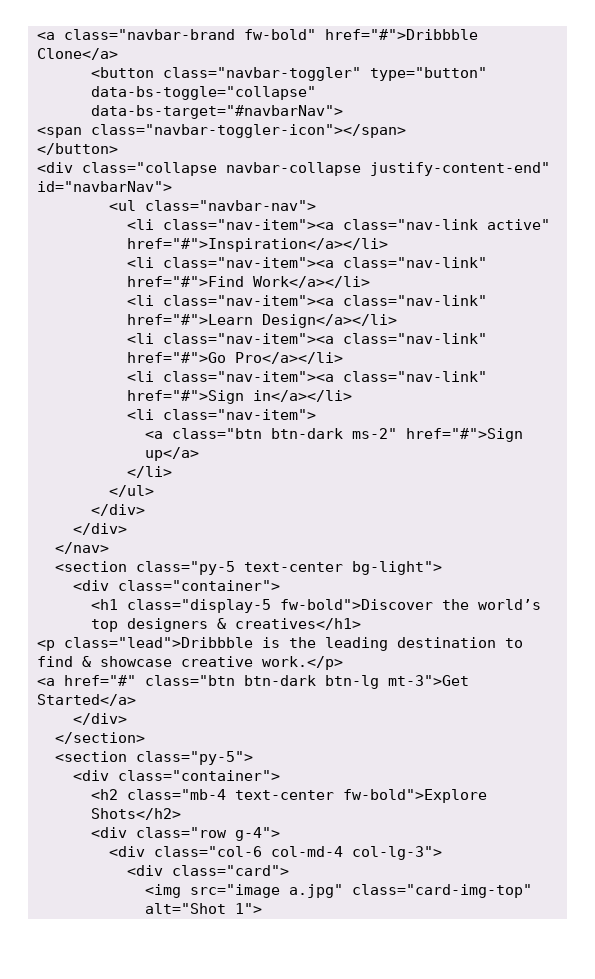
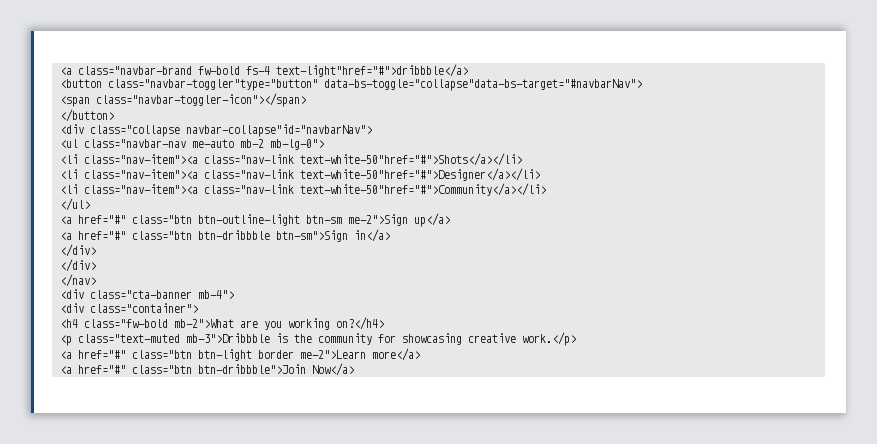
[244,29,479,40] [37,48,119,60] [91,67,488,81] [91,86,317,100] [91,105,344,119] fw-bold" href="#">Dribbble Clone</a> // <button class="navbar-toggler" type="button" data-bs-toggle="collapse" data-bs-target="#navbarNav"> -> [197,64,468,77] [59,79,642,91] fw-bold fs-4 text-light"href="#">dribbble</a> // <button class="navbar-toggler"type="button" data-bs-toggle="collapse"data-bs-target="#navbarNav">
[226,162,551,176] [37,181,173,192] [109,200,317,211] [127,219,551,230] [127,238,389,252] [127,257,488,268] [127,276,371,288] [127,295,488,306] [127,314,398,328] [127,333,488,344] [127,352,344,364] [127,371,488,382] [127,390,353,404] [127,409,317,420] [145,428,524,442] [145,447,200,461] [127,466,173,478] [109,485,155,497] [91,504,146,516] [73,523,128,535] [55,542,110,554] [55,561,443,575] [73,580,281,591] [91,599,542,613] [91,618,362,632] [37,637,524,651] [37,656,173,667] navbar-collapse justify-content-end" id="navbarNav"> // <ul class="navbar-nav"> // <li class="nav-item"><a class="nav-link active" href="#">Inspiration</a></li> // <li class="nav-item"><a class="nav-link" href="#">Find Work</a></li> // <li class="nav-item"><a class="nav-link" href="#">Learn Design</a></li> // <li class="nav-item"><a class="nav-link" href="#">Go Pro</a></li> // <li class="nav-item"><a class="nav-link" href="#">Sign in</a></li> // <li class="nav-item"> // <a class="btn btn-dark ms-2" href="#">Sign up</a> // </li> // </ul> // </div> // </div> // </nav> // <section class="py-5 text-center bg-light"> // <div class="container"> // <h1 class="display-5 fw-bold">Discover the world’s top designers & creatives</h1> // <p class="lead">Dribbble is the leading destination to find & showcase -> [185,124,372,137] [59,139,324,150] [59,153,522,166] [59,168,540,181] [59,183,546,196] [59,198,90,211] [59,213,450,227] [59,229,390,242] [59,244,96,257] [59,259,96,272] [59,274,96,287] [59,289,234,299] [59,303,198,313] [59,317,384,330] [59,333,462,346] navbar-collapse"id="navbarNav"> // <ul class="navbar-nav me-auto mb-2 mb-lg-0"> // <li class="nav-item"><a class="nav-link text-white-50"href="#">Shots</a></li> // <li class="nav-item"><a class="nav-link text-white-50"href="#">Designer</a></li> // <li class="nav-item"><a class="nav-link text-white-50"href="#">Community</a></li> // </ul> // <a href="#" class="btn btn-outline-light btn-sm me-2">Sign up</a> // <a href="#" class="btn btn-dribbble btn-sm">Sign in</a> // </div> // </div> // </nav> // <div class="cta-banner mb-4"> // <div class="container"> // <h4 class="fw-bold mb-2">What are you working on?</h4> // <p class="text-muted mb-3">Dribbble is the community for showcasing
[244,675,470,689] [37,694,137,706] [73,713,128,725] [55,732,146,744] [55,751,254,765] [73,770,281,781] [91,789,488,803] [91,808,182,820] [91,827,281,841] [109,846,443,860] [127,865,290,876] [145,884,533,898] [145,903,263,914] btn-dark btn-lg mt-3">Get Started</a> // </div> // </section> // <section class="py-5"> // <div class="container"> // <h2 class="mb-4 text-center fw-bold">Explore Shots</h2> // <div class="row g-4"> // <div class="col-6 col-md-4 col-lg-3"> // <div class="card"> // <img src="image a.jpg" class="card-img-top" alt="Shot 1"> -> [197,348,420,361] [59,363,354,376] btn-light border me-2">Learn more</a> // <a href="#" class="btn btn-dribbble">Join Now</a>

